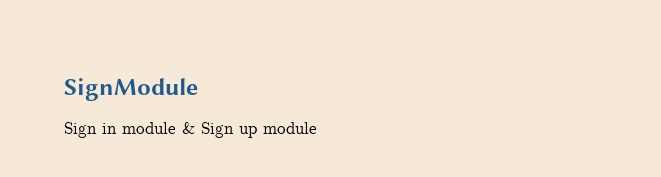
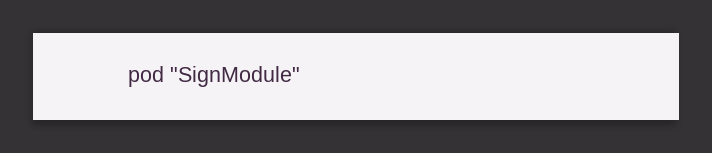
[64,78,198,101] [64,122,317,138] SignModule // Sign in module & Sign up module -> [128,66,300,87] pod "SignModule"

